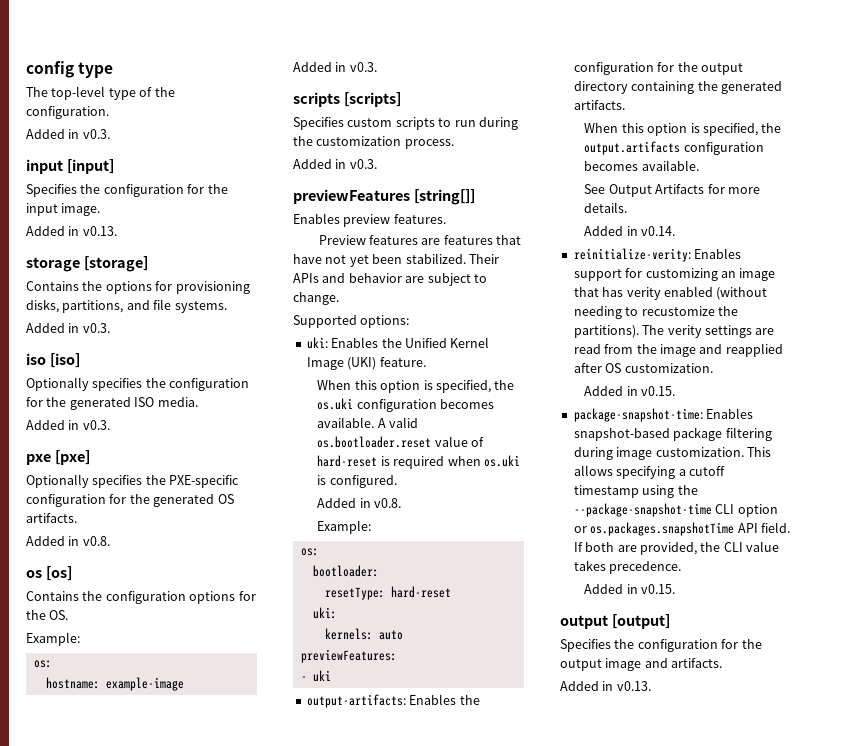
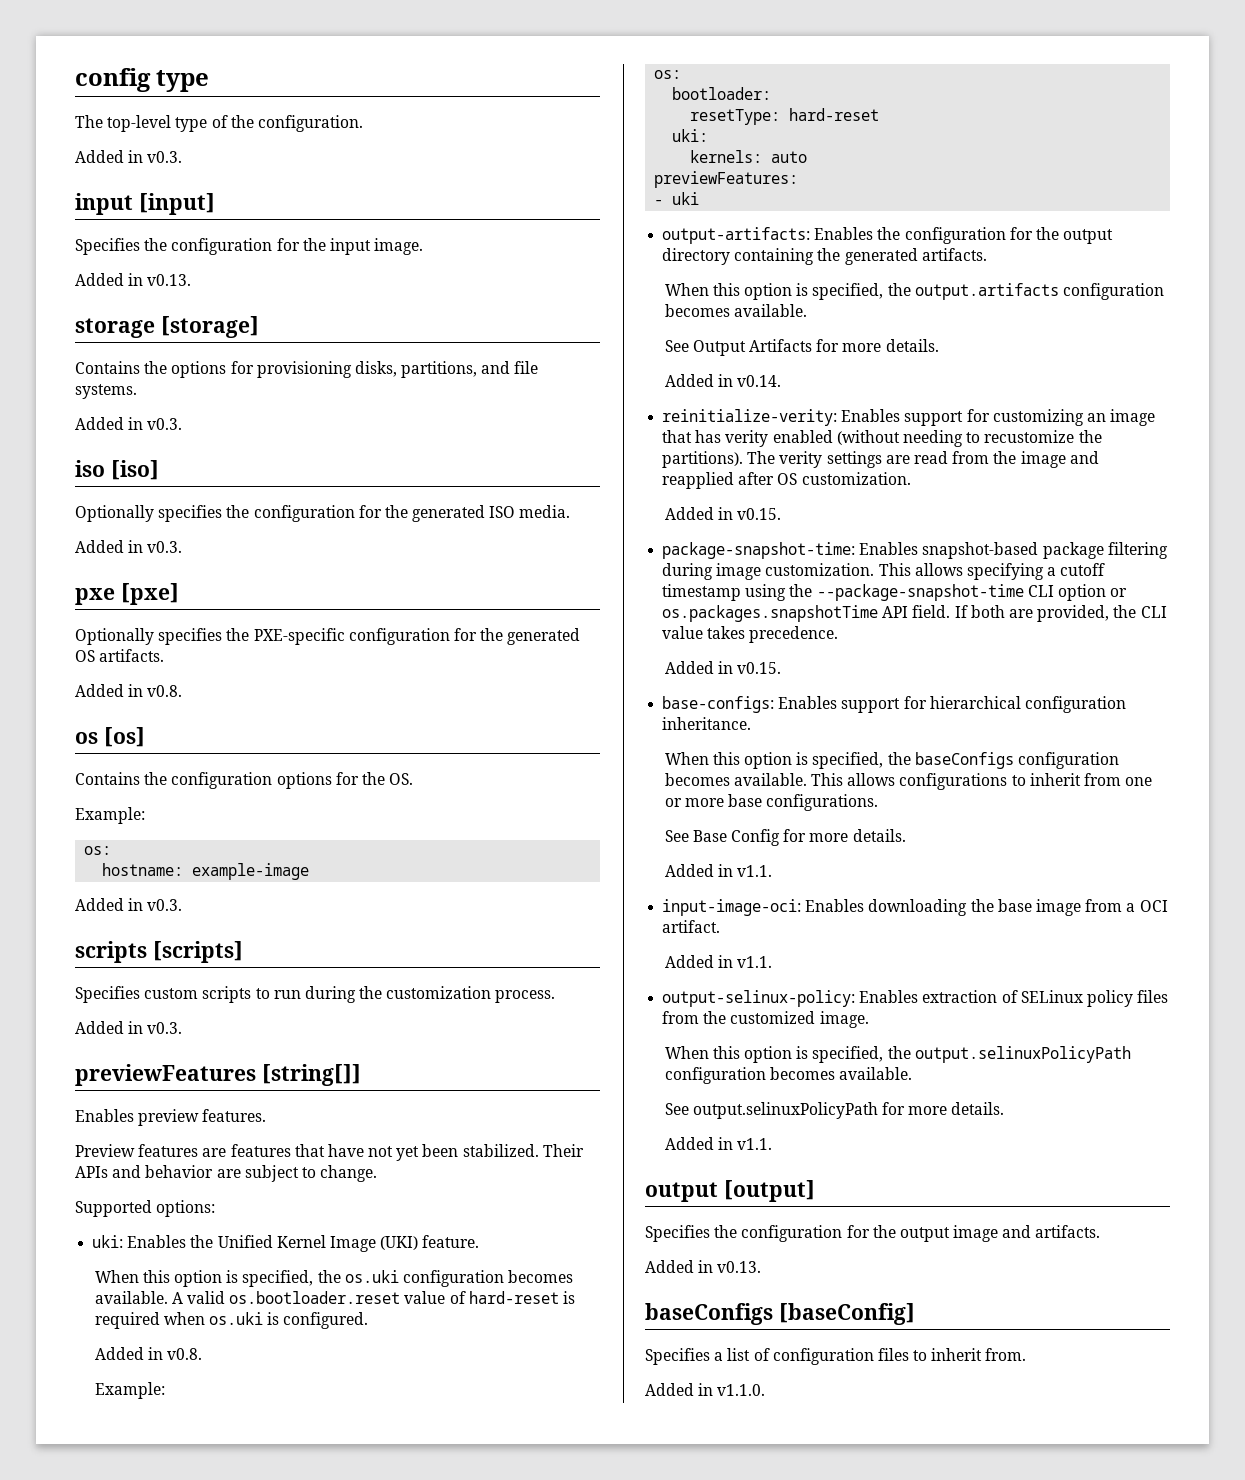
(676, 589) none -> [662,696,1126,713] [662,717,752,730] [664,752,1120,769] [664,773,1153,790] [664,794,879,811] [664,829,906,846] [664,864,773,877] [662,899,1168,916] [662,920,721,933] [664,955,773,968] [662,990,1169,1007] [662,1011,869,1028] [664,1046,1131,1063] [664,1067,913,1084] [664,1102,1005,1119] [664,1137,773,1150] // base-configs: Enables support for hierarchical configuration inheritance. // When this option is specified, the baseConfigs configuration becomes available. This allows configurations to inherit from one or more base configurations. // See Base Config for more details. // Added in v1.1. // input-image-oci: Enables downloading the base image from a OCI artifact. // Added in v1.1. // output-selinux-policy: Enables extraction of SELinux policy files from the customized image. // When this option is specified, the output.selinuxPolicyPath configuration becomes available. // See output.selinuxPolicyPath for more details. // Added in v1.1.
(651, 686) none -> [645,1303,915,1325] [645,1348,1027,1365] [645,1383,766,1396] // baseConfigs [baseConfig] // Specifies a list of configuration files to inherit from. // Added in v1.1.0.

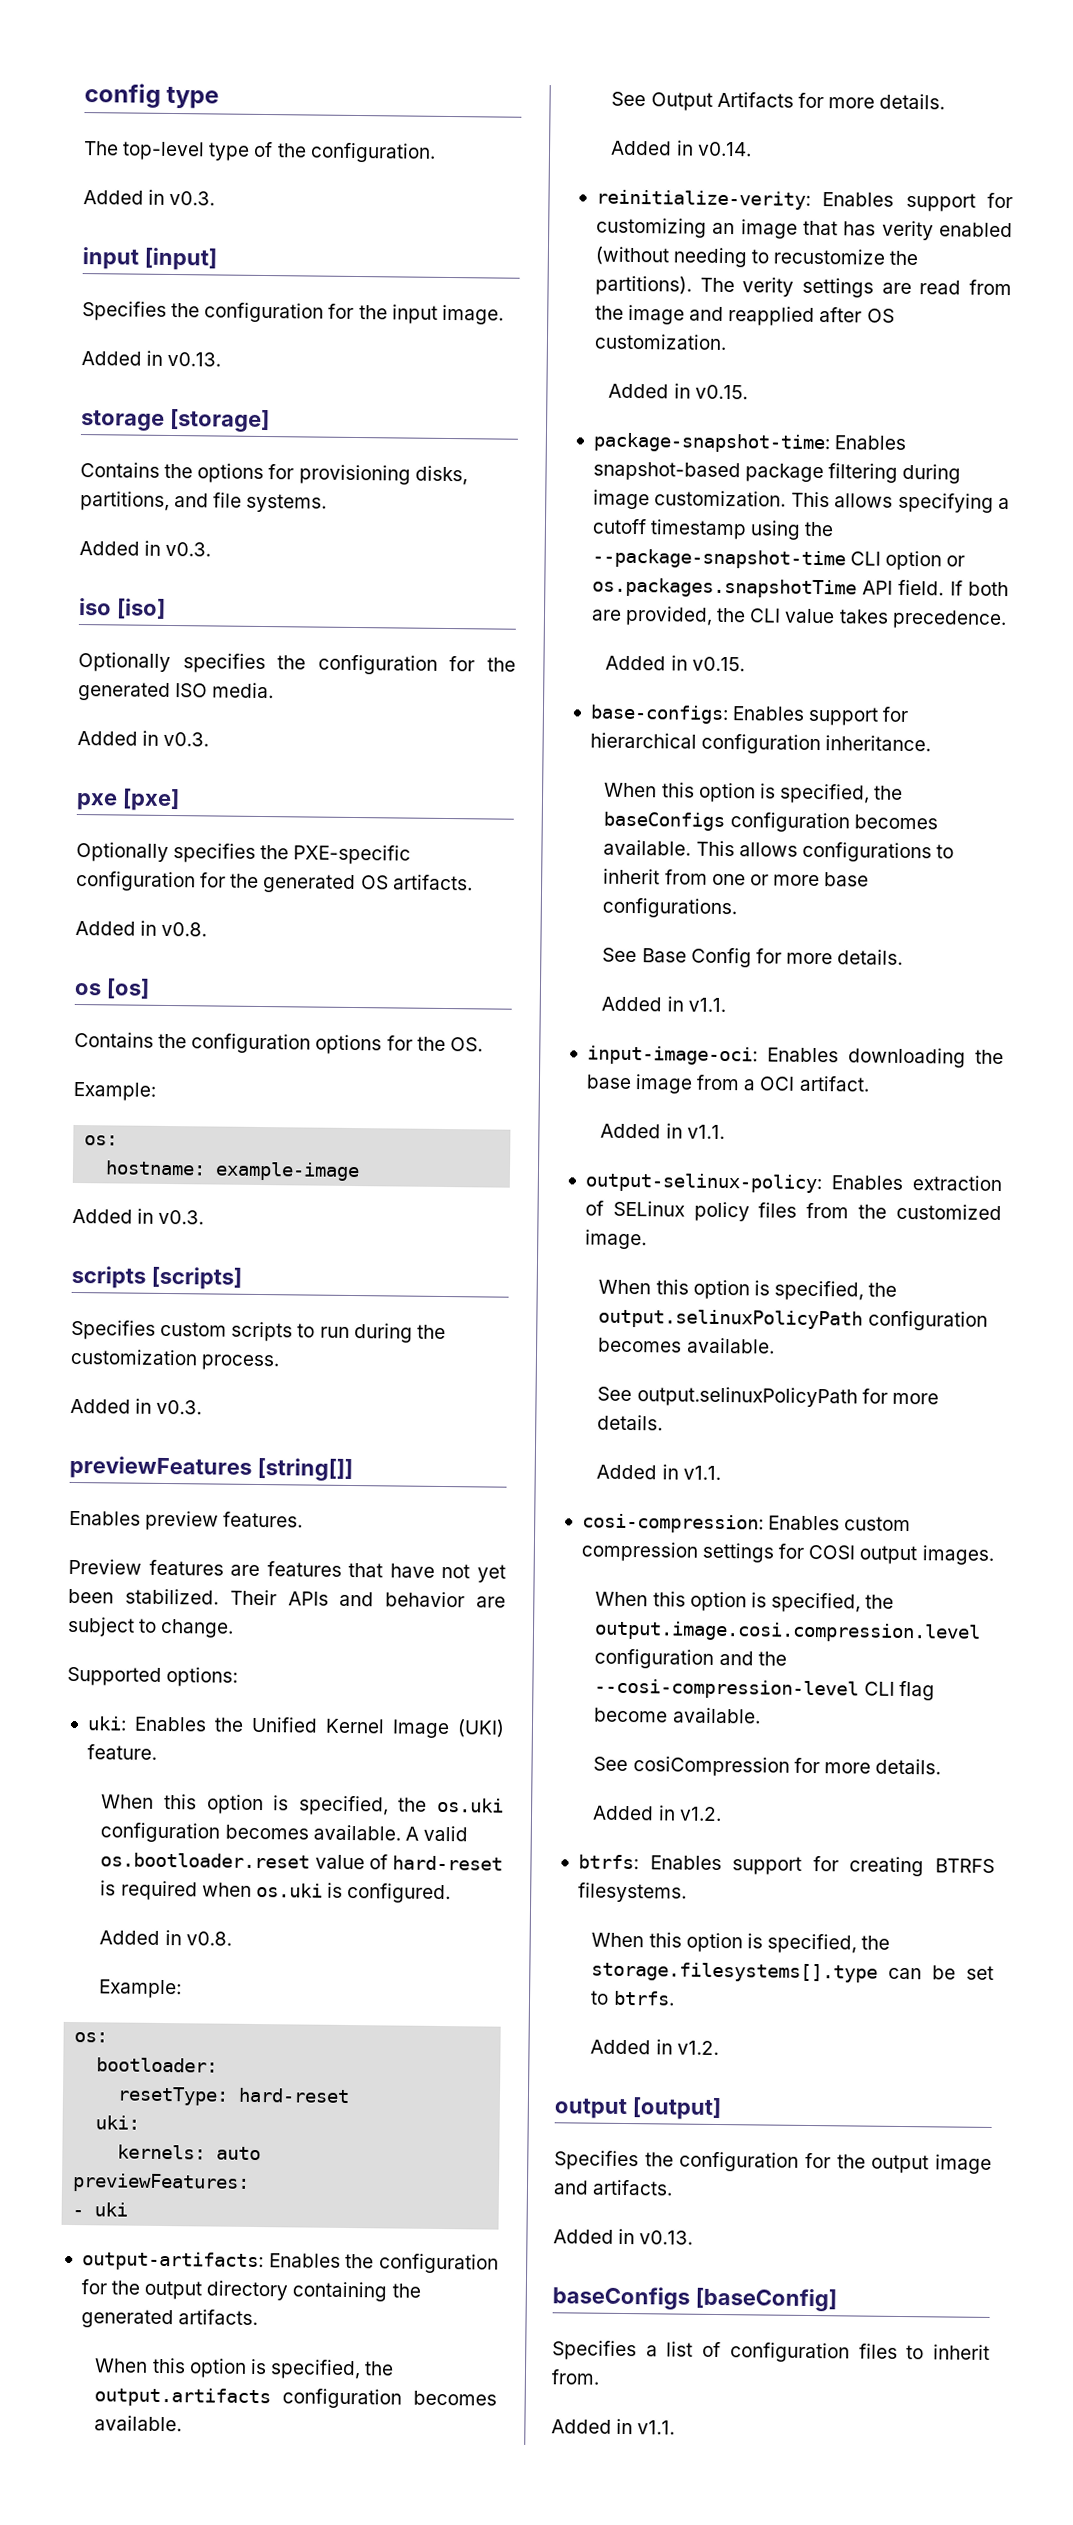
(773, 1144) none -> [581,1513,912,1534] [580,1541,994,1565] [595,1591,895,1613] [594,1620,982,1643] [594,1648,787,1669] [594,1678,935,1701] [594,1707,761,1724] [593,1756,941,1777] [592,1805,722,1822] [577,1854,995,1877] [577,1882,687,1903] [591,1932,891,1954] [591,1961,994,1983] [590,1990,675,2006] [590,2039,719,2056] // cosi-compression: Enables custom compression settings for COSI output images. // When this option is specified, the output.image.cosi.compression.level configuration and the --cosi-compression-level CLI flag become available. // See cosiCompression for more details. // Added in v1.2. // btrfs: Enables support for creating BTRFS filesystems. // When this option is specified, the storage.filesystems[].type can be set to btrfs. // Added in v1.2.
[717,1384,766,1396] v1.1.0. -> [637,2420,676,2435] v1.1.

